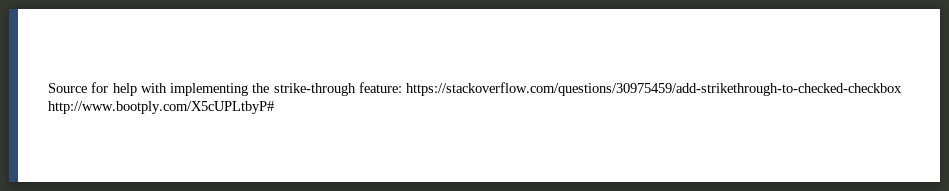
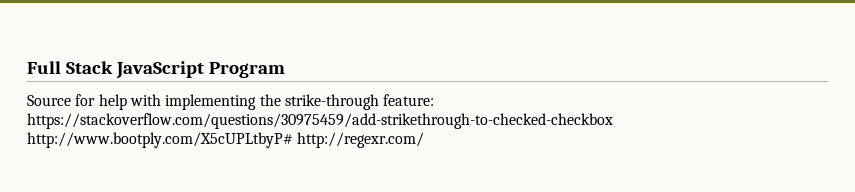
(48, 88) none -> [27,61,285,79] Full Stack JavaScript Program //
(274, 107) none -> [297,132,425,148] http://regexr.com/

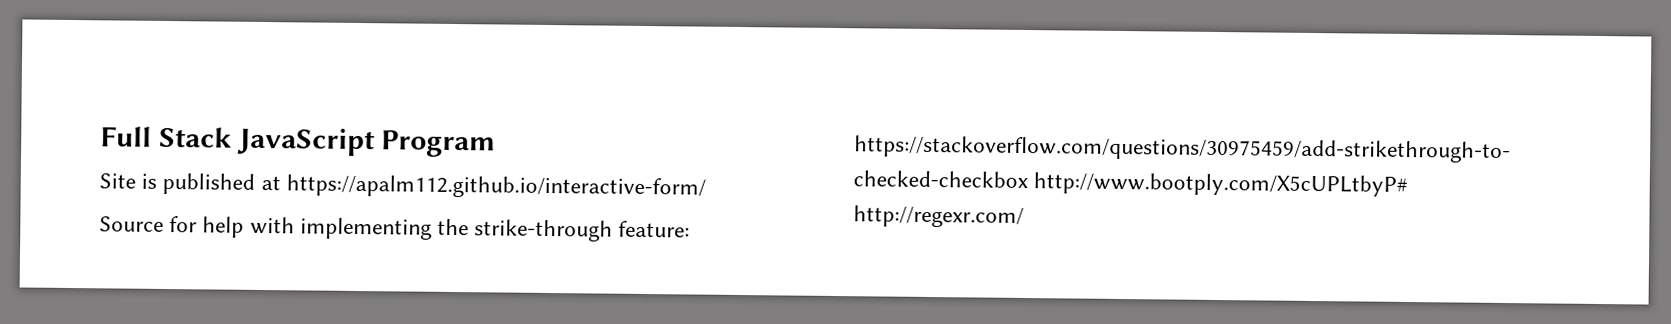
(285, 70) none -> [99,172,706,200] // Site is published at https://apalm112.github.io/interactive-form/

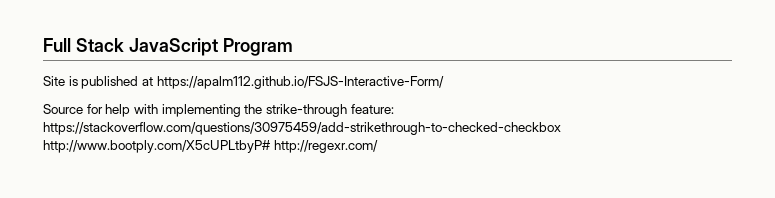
[285,174,706,200] https://apalm112.github.io/interactive-form/ -> [156,76,444,89] https://apalm112.github.io/FSJS-Interactive-Form/

